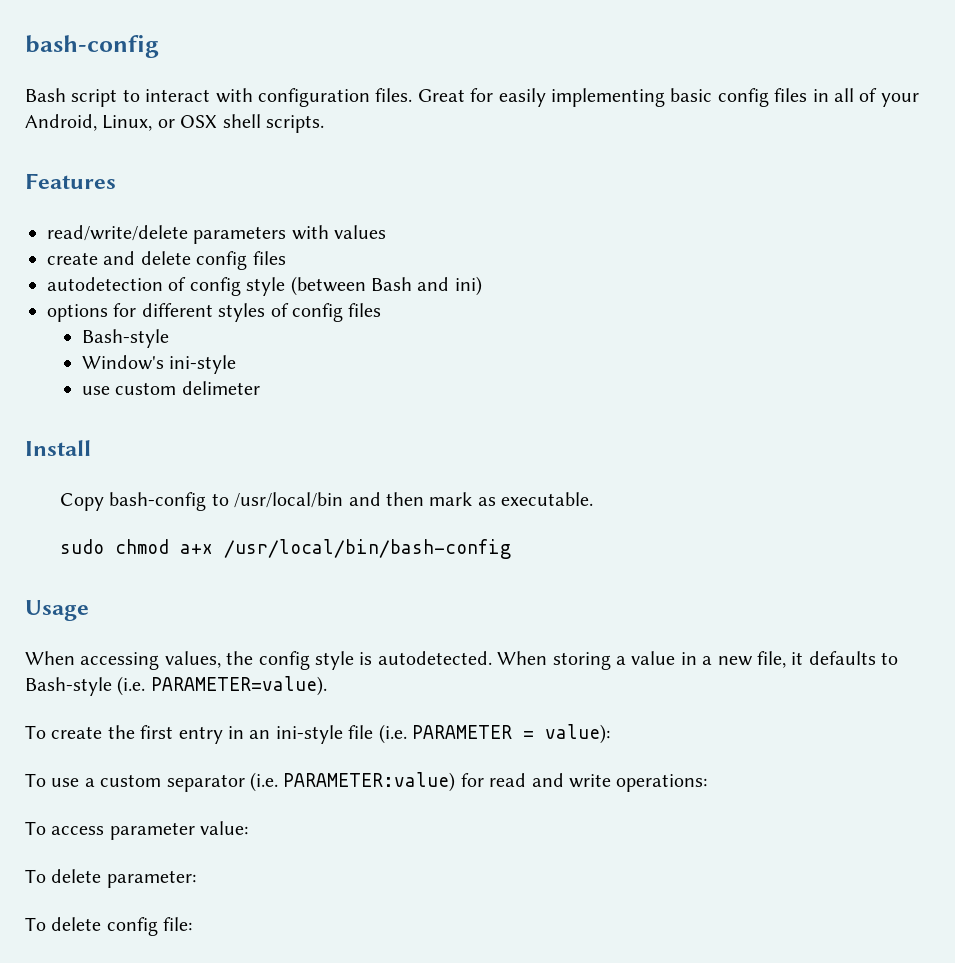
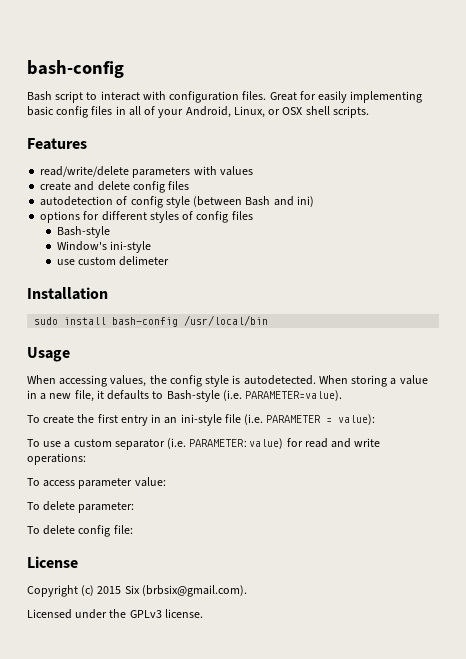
[25,440,91,456] [59,492,594,511] [59,539,511,559] Install // Copy bash-config to /usr/local/bin and then mark as executable. // sudo chmod a+x /usr/local/bin/bash-config -> [27,287,108,300] [34,315,269,327] Installation // sudo install bash-config /usr/local/bin
(193, 924) none -> [27,556,78,568] [27,585,247,597] [27,609,203,619] // License // Copyright (c) 2015 Six (brbsix@gmail.com). // Licensed under the GPLv3 license.

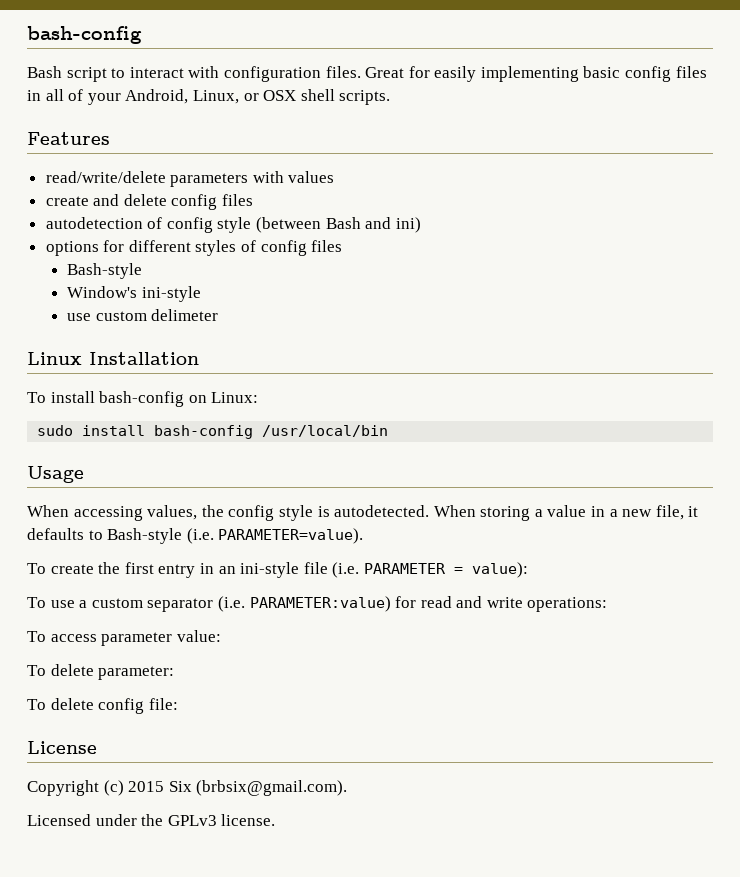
(170, 261) none -> [27,352,82,365] Linux
(108, 293) none -> [27,391,259,407] // To install bash-config on Linux:

